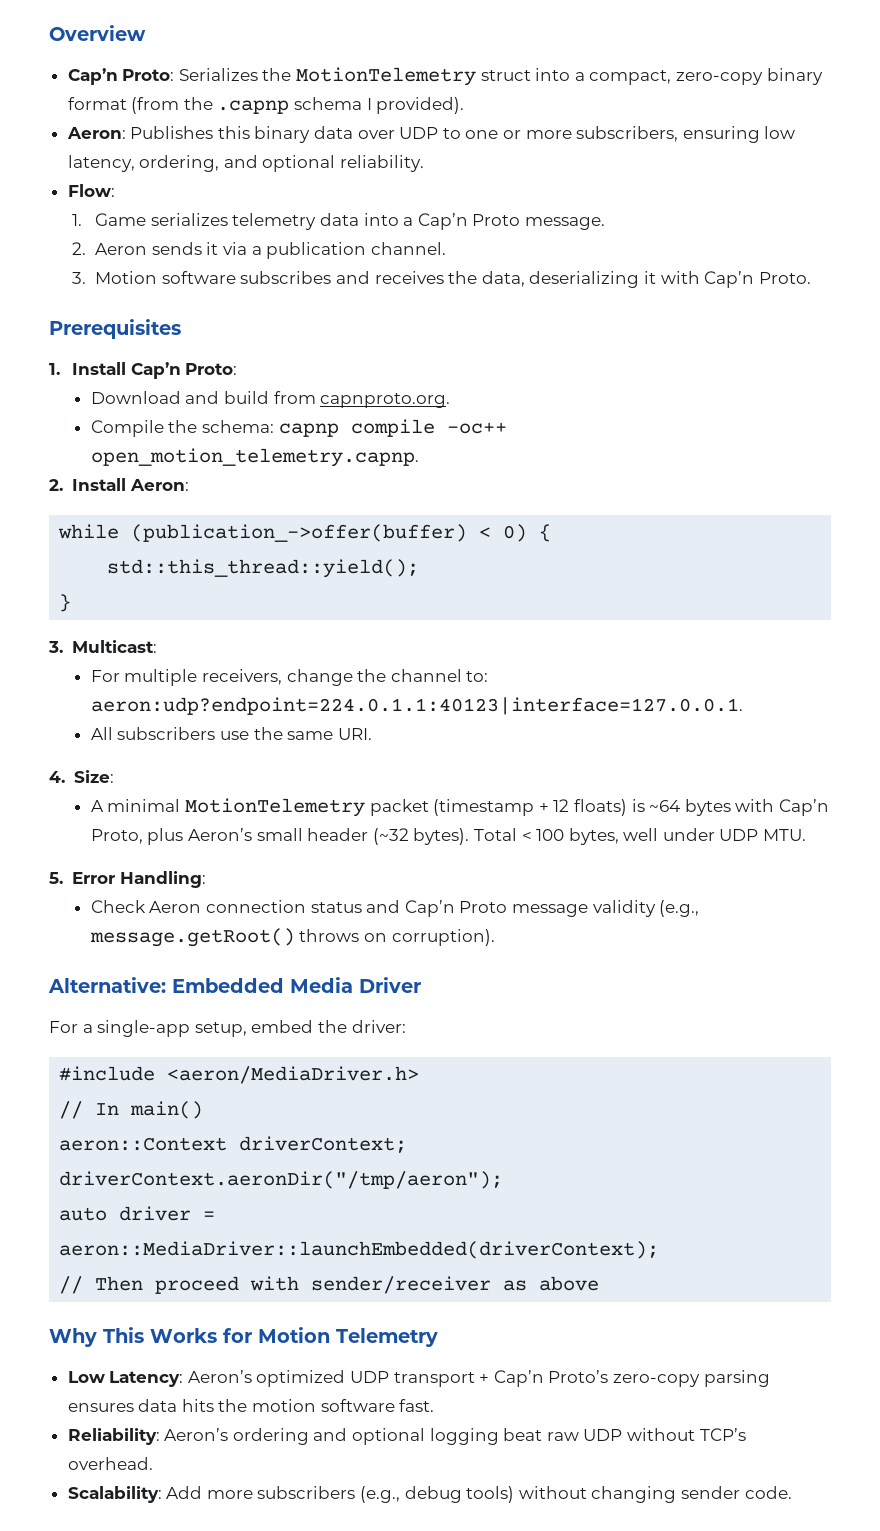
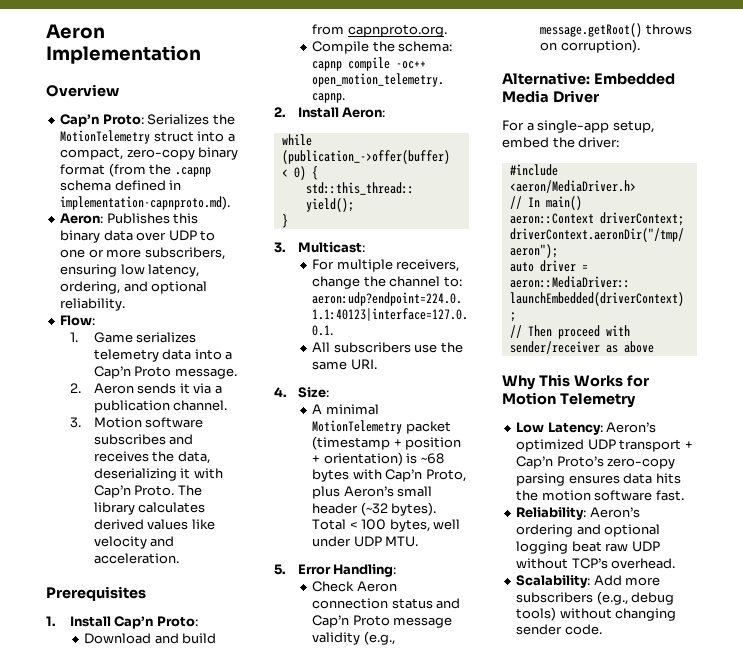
(49, 33) none -> [46,24,105,39] [46,45,201,64] Aeron Implementation //
[366,97,465,114] I provided). -> [114,180,182,191] [60,196,231,210] defined in implementation-capnproto.md).
(811, 278) none -> [177,485,202,496] [93,502,206,515] [93,519,215,530] [93,536,175,549] [93,553,179,564] The library calculates derived values like velocity and acceleration.
[553,799,681,816] 12 floats) is ~64 -> [405,437,462,450] [312,452,444,466] position + orientation) is ~68

